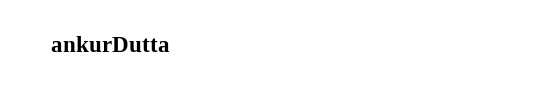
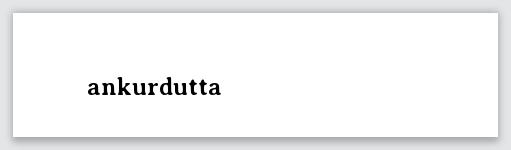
[51,36,170,52] ankurDutta -> [87,77,222,95] ankurdutta

